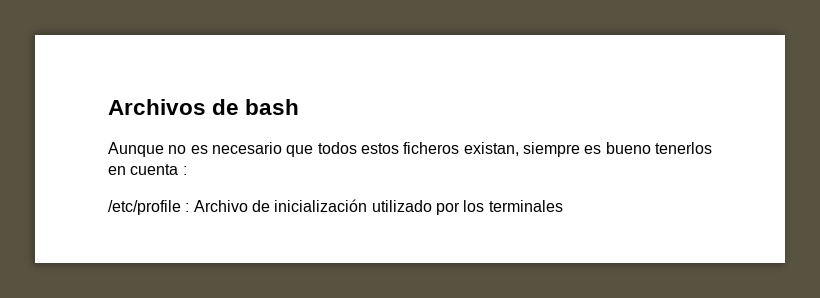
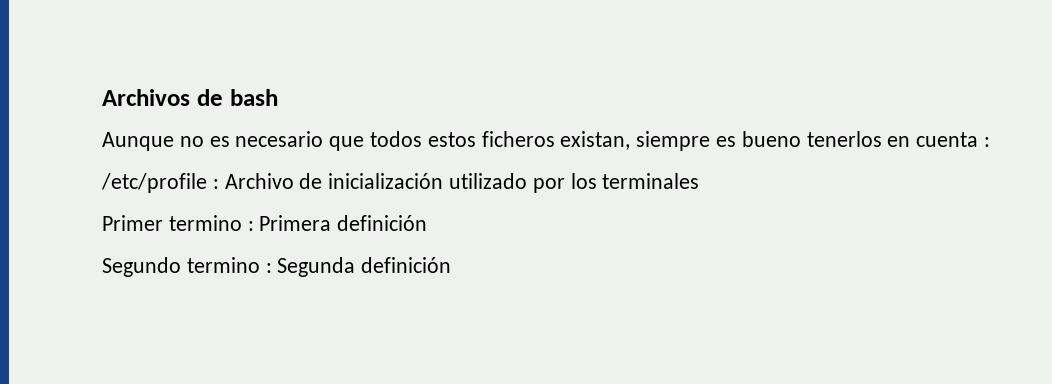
(563, 206) none -> [102,215,428,231] [102,257,452,277] // Primer termino : Primera definición // Segundo termino : Segunda definición

